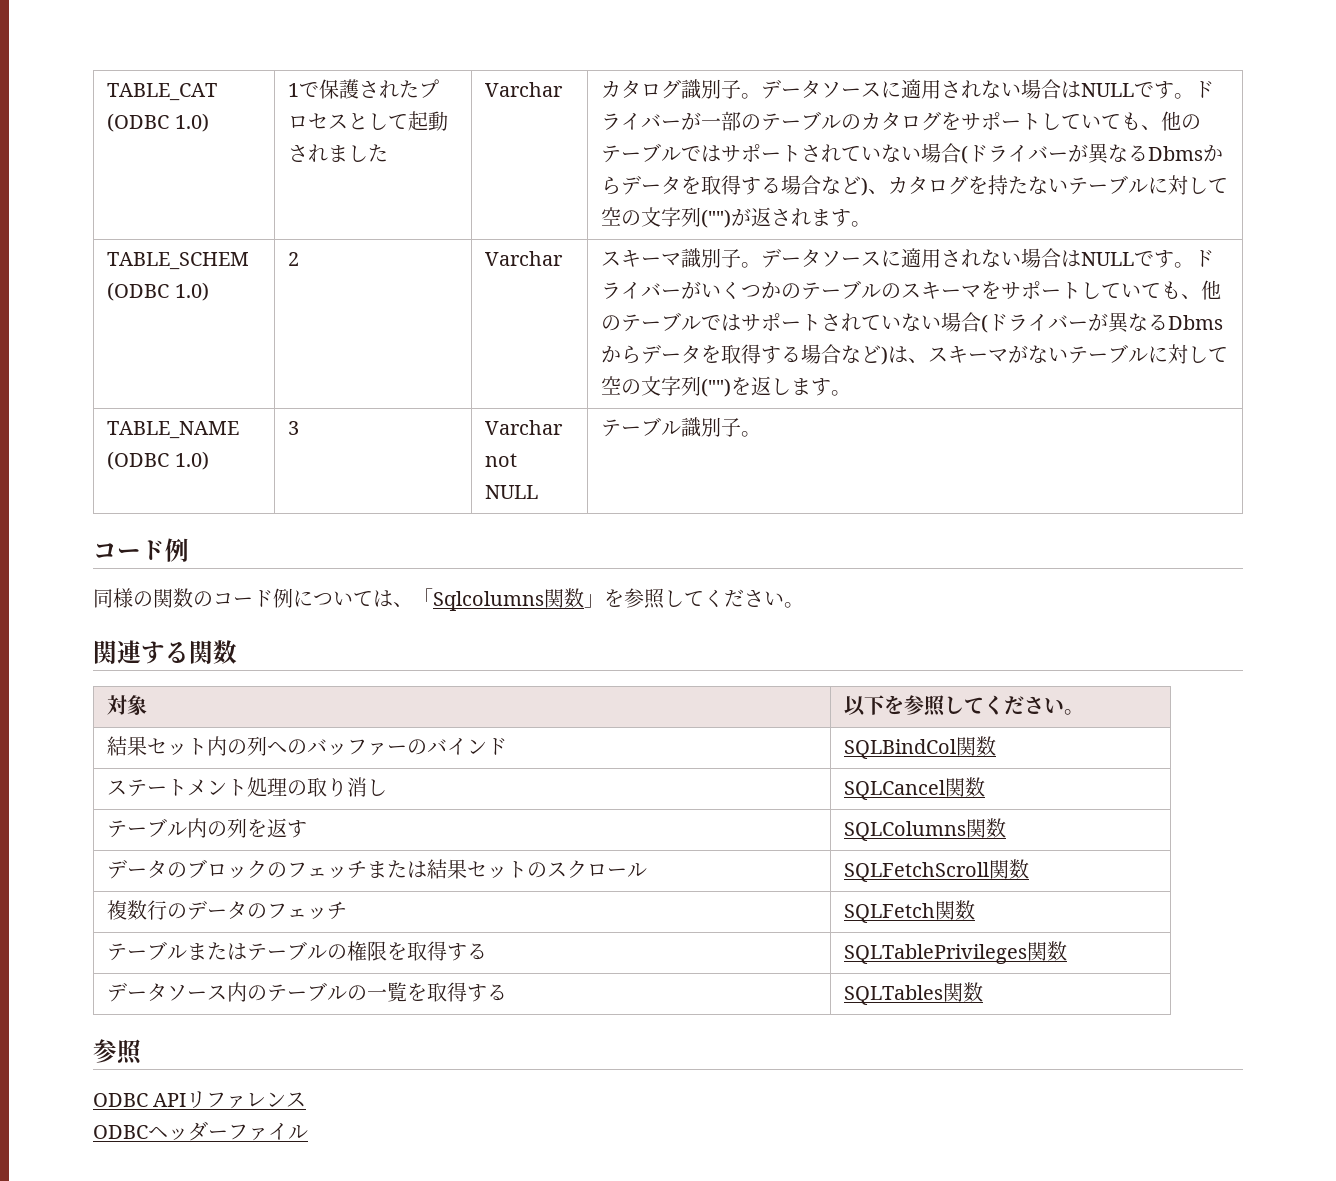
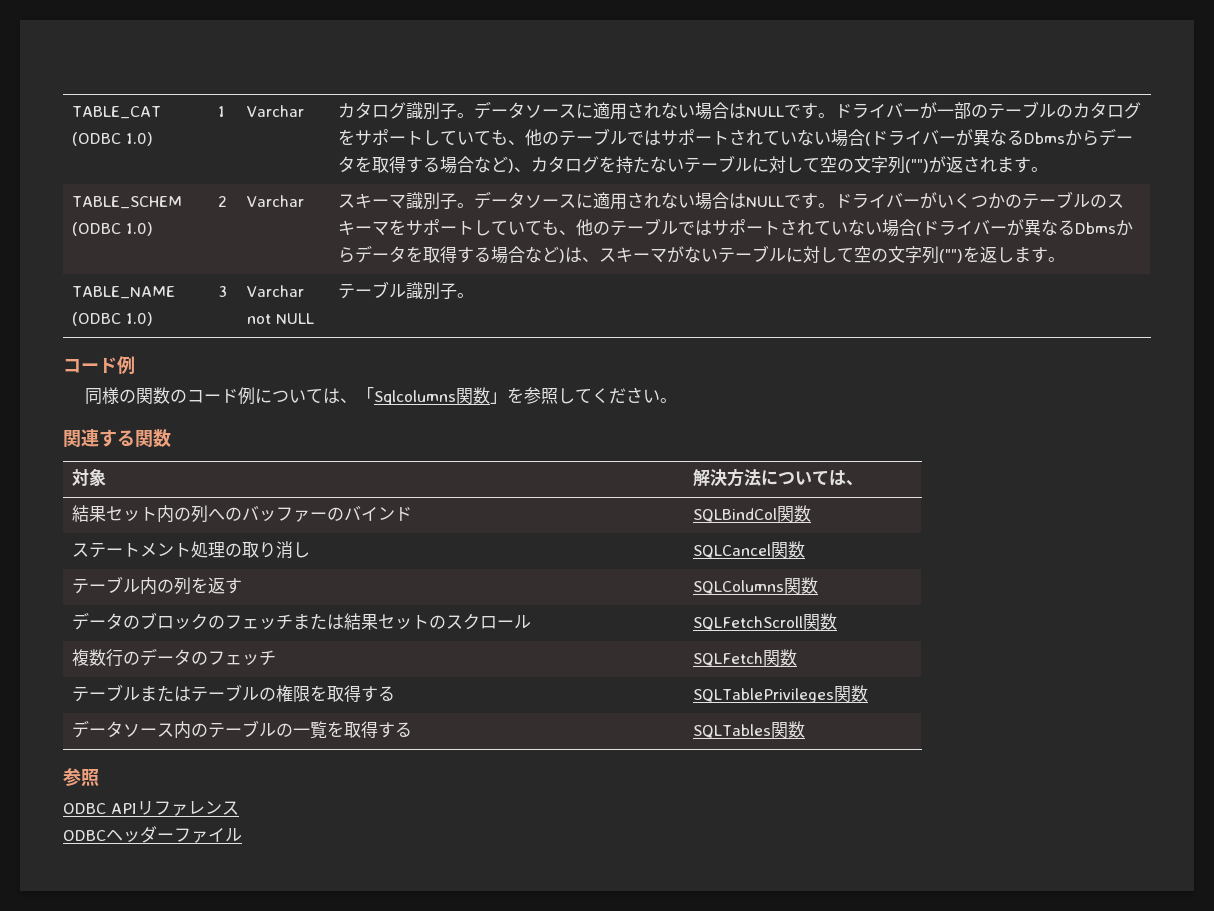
[299,79,440,99] [288,111,449,131] [288,144,389,163] で保護されたプロセスとして起動されました -> (226, 111) none
[844,695,1085,717] 以下を参照してください。 -> [693,468,864,487] 解決方法については、

